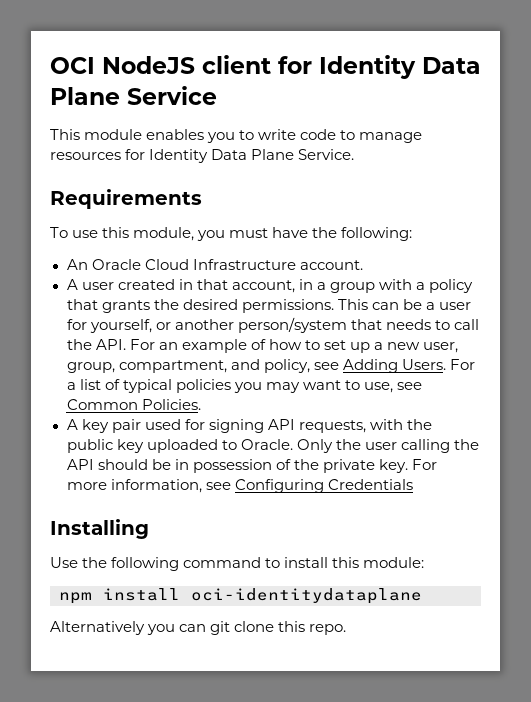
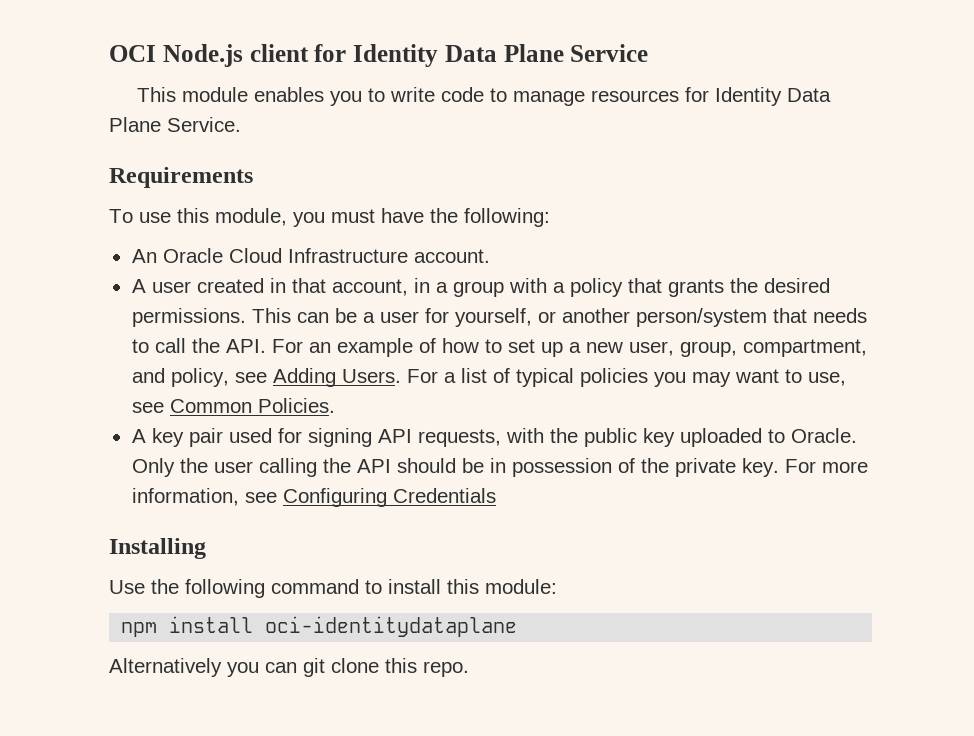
[102,56,195,74] NodeJS -> [162,44,243,67] Node.js

